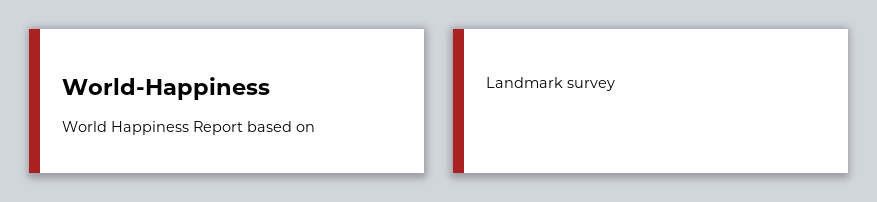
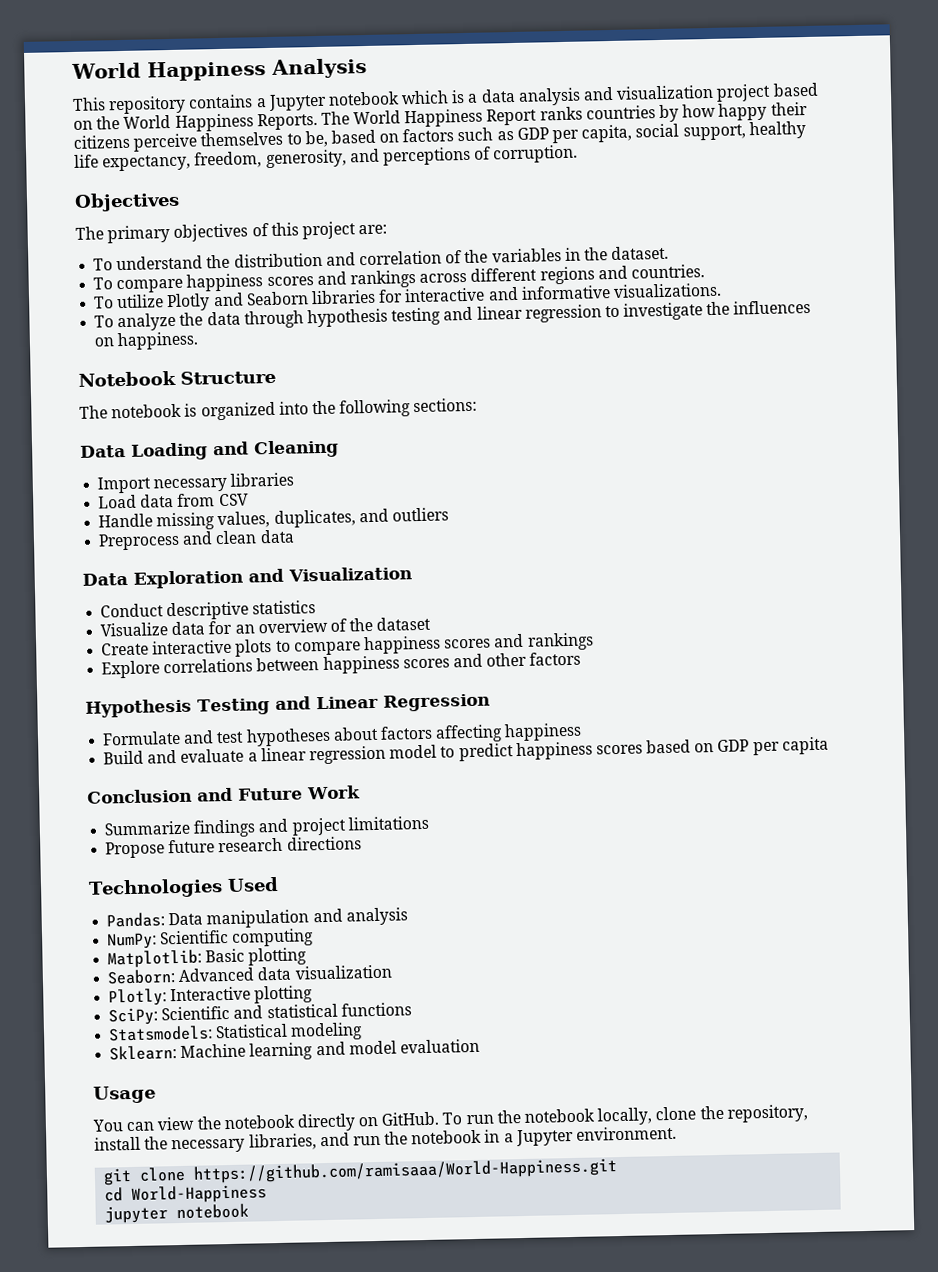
[62,77,270,100] [62,121,315,135] [486,77,615,91] World-Happiness // World Happiness Report based on Landmark survey -> [71,57,367,82] [72,82,819,115] [73,101,808,132] [73,121,806,152] [74,144,579,172] [74,191,180,212] [75,221,388,244] [93,245,670,271] [93,264,705,294] [93,282,722,312] [94,299,812,332] [94,331,200,351] [78,369,276,387] [79,397,478,421] [80,439,339,461] [97,472,295,494] [98,493,249,509] [98,507,449,531] [98,529,295,551] [82,566,412,589] [100,600,317,621] [100,616,432,637] [101,632,594,657] [101,651,582,679] [85,693,490,718] [102,722,583,747] [103,736,829,765] [87,785,361,804] [104,815,429,838] [105,836,362,859] [88,876,279,899] [106,907,408,929] [106,928,315,950] [107,947,308,969] [107,964,392,985] [108,985,314,1007] [108,1002,412,1026] [108,1022,364,1042] [109,1038,480,1061] [93,1085,156,1104] [92,1104,808,1132] [94,1125,678,1154] [103,1158,619,1186] [104,1184,268,1205] [104,1203,250,1224] World Happiness Analysis // This repository contains a Jupyter notebook which is a data analysis and visualization project based on the World Happiness Reports. The World Happiness Report ranks countries by how happy their citizens perceive themselves to be, based on factors such as GDP per capita, social support, healthy life expectancy, freedom, generosity, and perceptions of corruption. // Objectives // The primary objectives of this project are: // To understand the distribution and correlation of the variables in the dataset. // To compare happiness scores and rankings across different regions and countries. // To utilize Plotly and Seaborn libraries for interactive and informative visualizations. // To analyze the data through hypothesis testing and linear regression to investigate the influences on happiness. // Notebook Structure // The notebook is organized into the following sections: // Data Loading and Cleaning // Import necessary libraries // Load data from CSV // Handle missing values, duplicates, and outliers // Preprocess and clean data // Data Exploration and Visualization // Conduct descriptive statistics // Visualize data for an overview of the dataset // Create interactive plots to compare happiness scores and rankings // Explore correlations between happiness scores and other factors // Hypothesis Testing and Linear Regression // Formulate and test hypotheses about factors affecting happiness // Build and evaluate a linear regression model to predict happiness scores based on GDP per capita // Conclusion and Future Work // Summarize findings and project limitations // Propose future research directions // Technologies Used // Pandas: Data manipulation and analysis // NumPy: Scientific computing // Matplotlib: Basic plotting // Seaborn: Advanced data visualization // Plotly: Interactive plotting // SciPy: Scientific and statistical functions // Statsmodels: Statistical modeling // Sklearn: Machine learning and model evaluation // Usage // You can view the notebook directly on GitHub. To run the notebook locally, clone the repository, install the necessary libraries, and run the notebook in a Jupyter environment. // git clone https://github.com/ramisaaa/World-Happiness.git // cd World-Happiness // jupyter notebook

